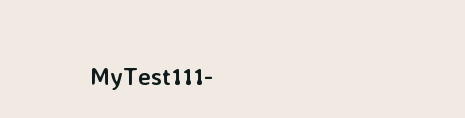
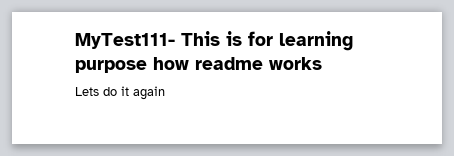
(213, 79) none -> [181,31,353,51] [75,57,322,73] [75,86,165,100] This is for learning purpose how readme works // Lets do it again

